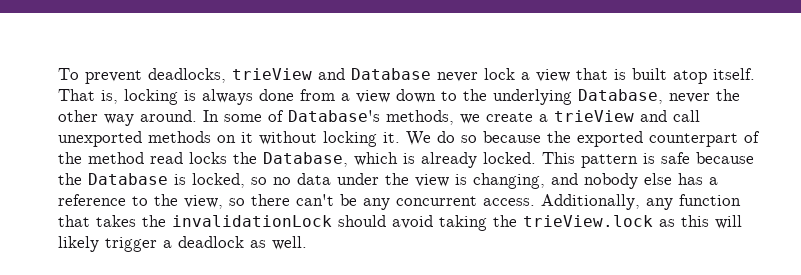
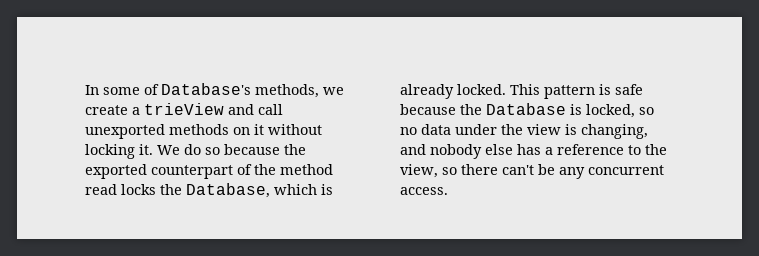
[58,68,755,84] [58,89,740,105] [58,110,197,126] To prevent deadlocks, trieView and Database never lock a view that is built atop itself. That is, locking is always done from a view down to the underlying Database, never the other way around. -> (85, 90) none
[541,194,741,210] [58,215,742,231] [58,236,307,252] Additionally, any function that takes the invalidationLock should avoid taking the trieView.lock as this will likely trigger a deadlock as well. -> (448, 191) none

